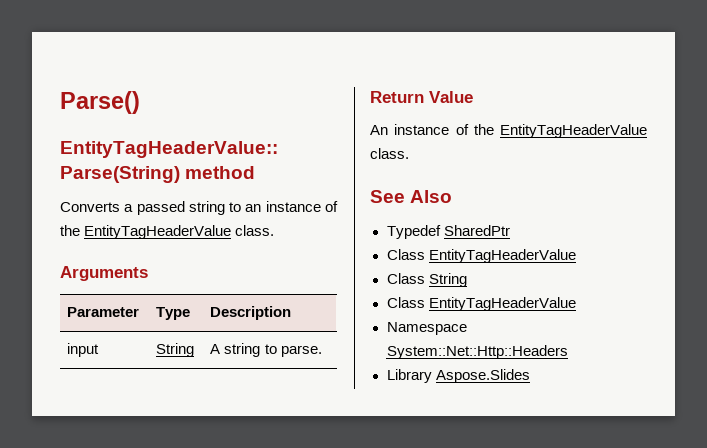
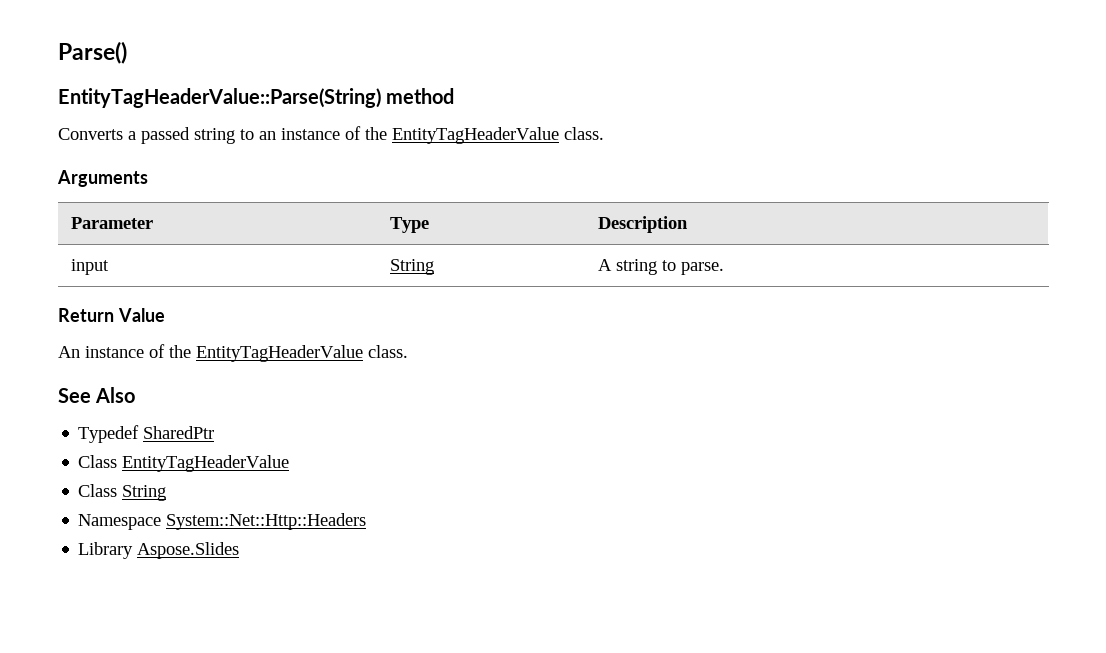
[386,297,576,311] // Class EntityTagHeaderValue -> (167, 493) none

